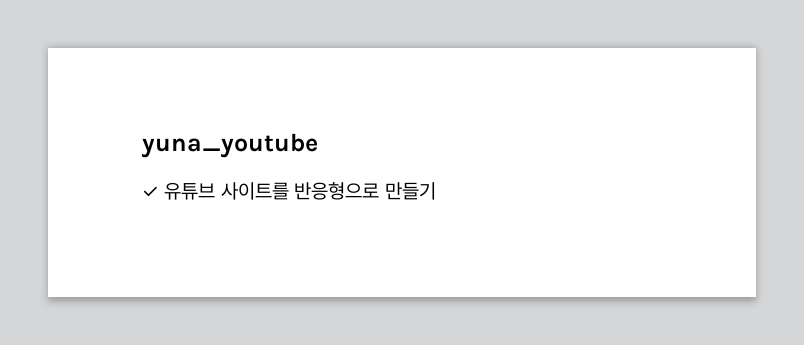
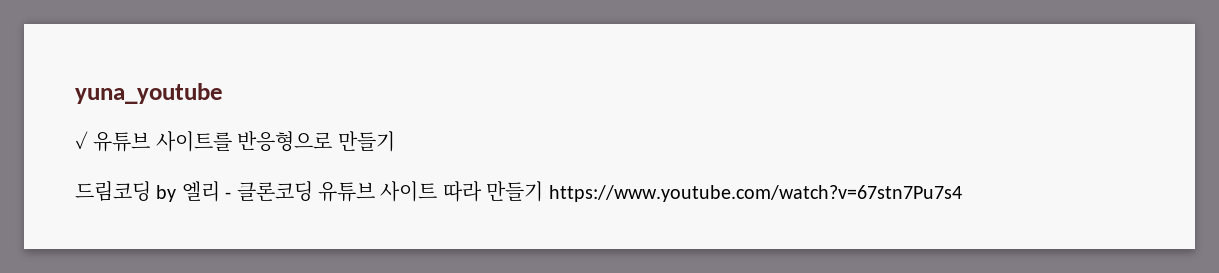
(436, 191) none -> [75,181,962,202] // 드림코딩 by 엘리 - 클론코딩 유튜브 사이트 따라 만들기 https://www.youtube.com/watch?v=67stn7Pu7s4

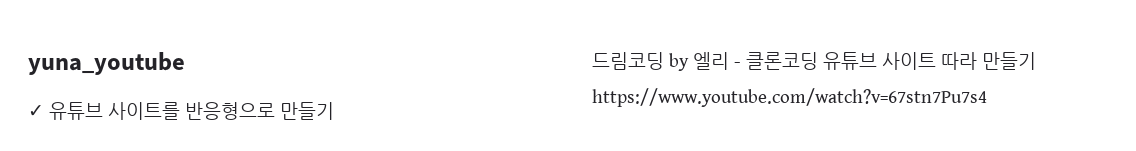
(544, 191) none -> (1036, 61) //

